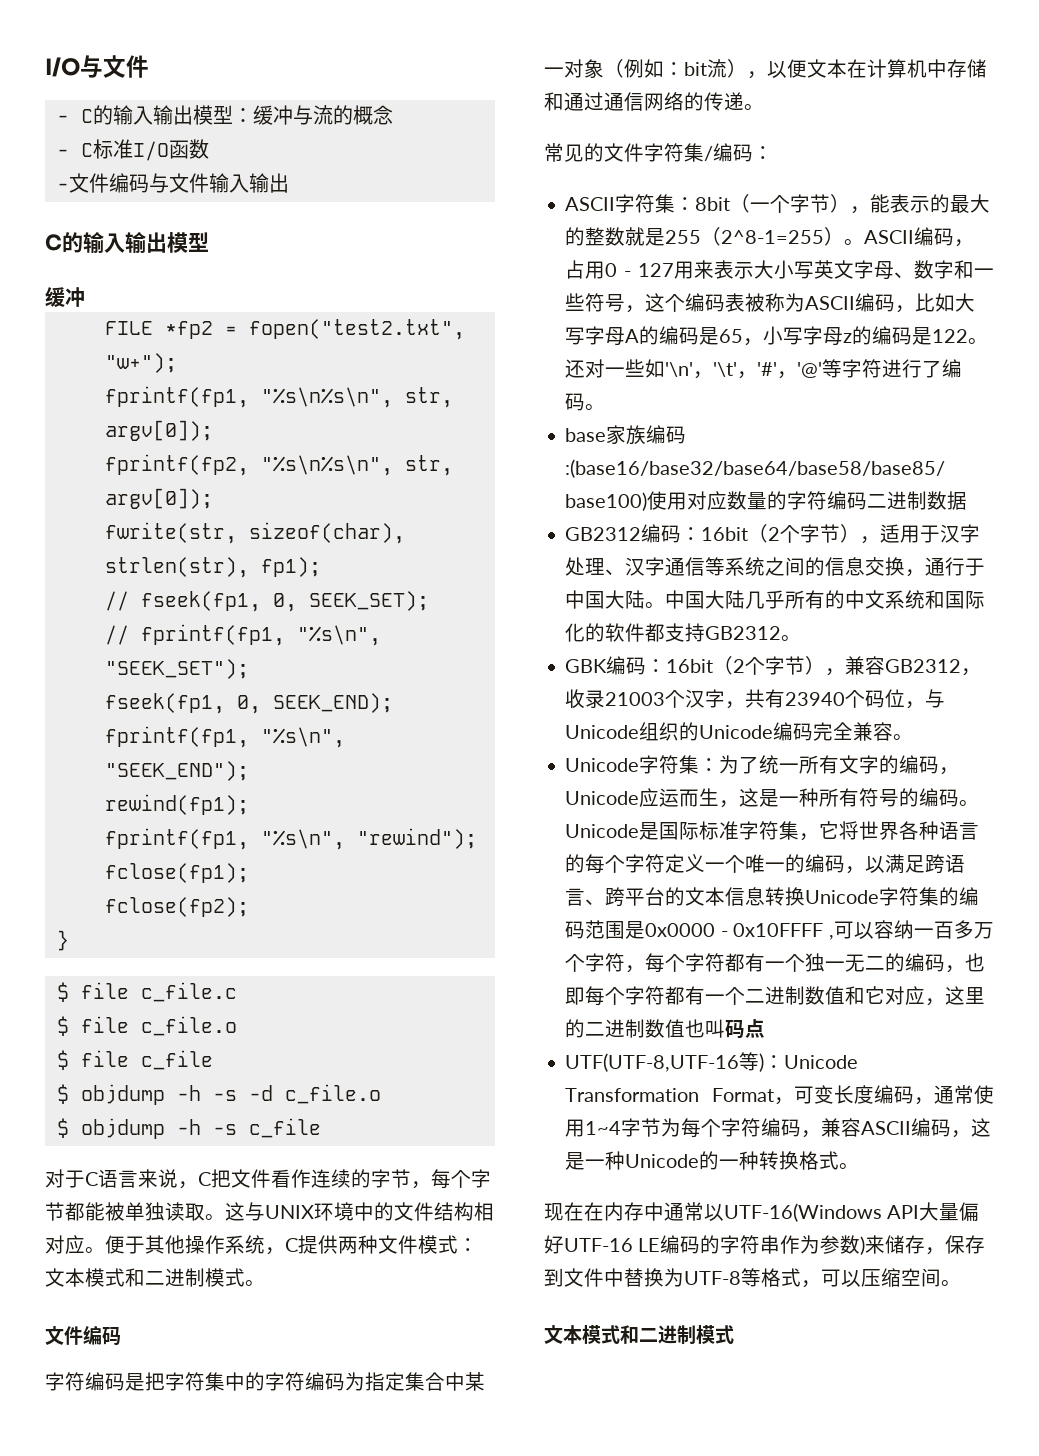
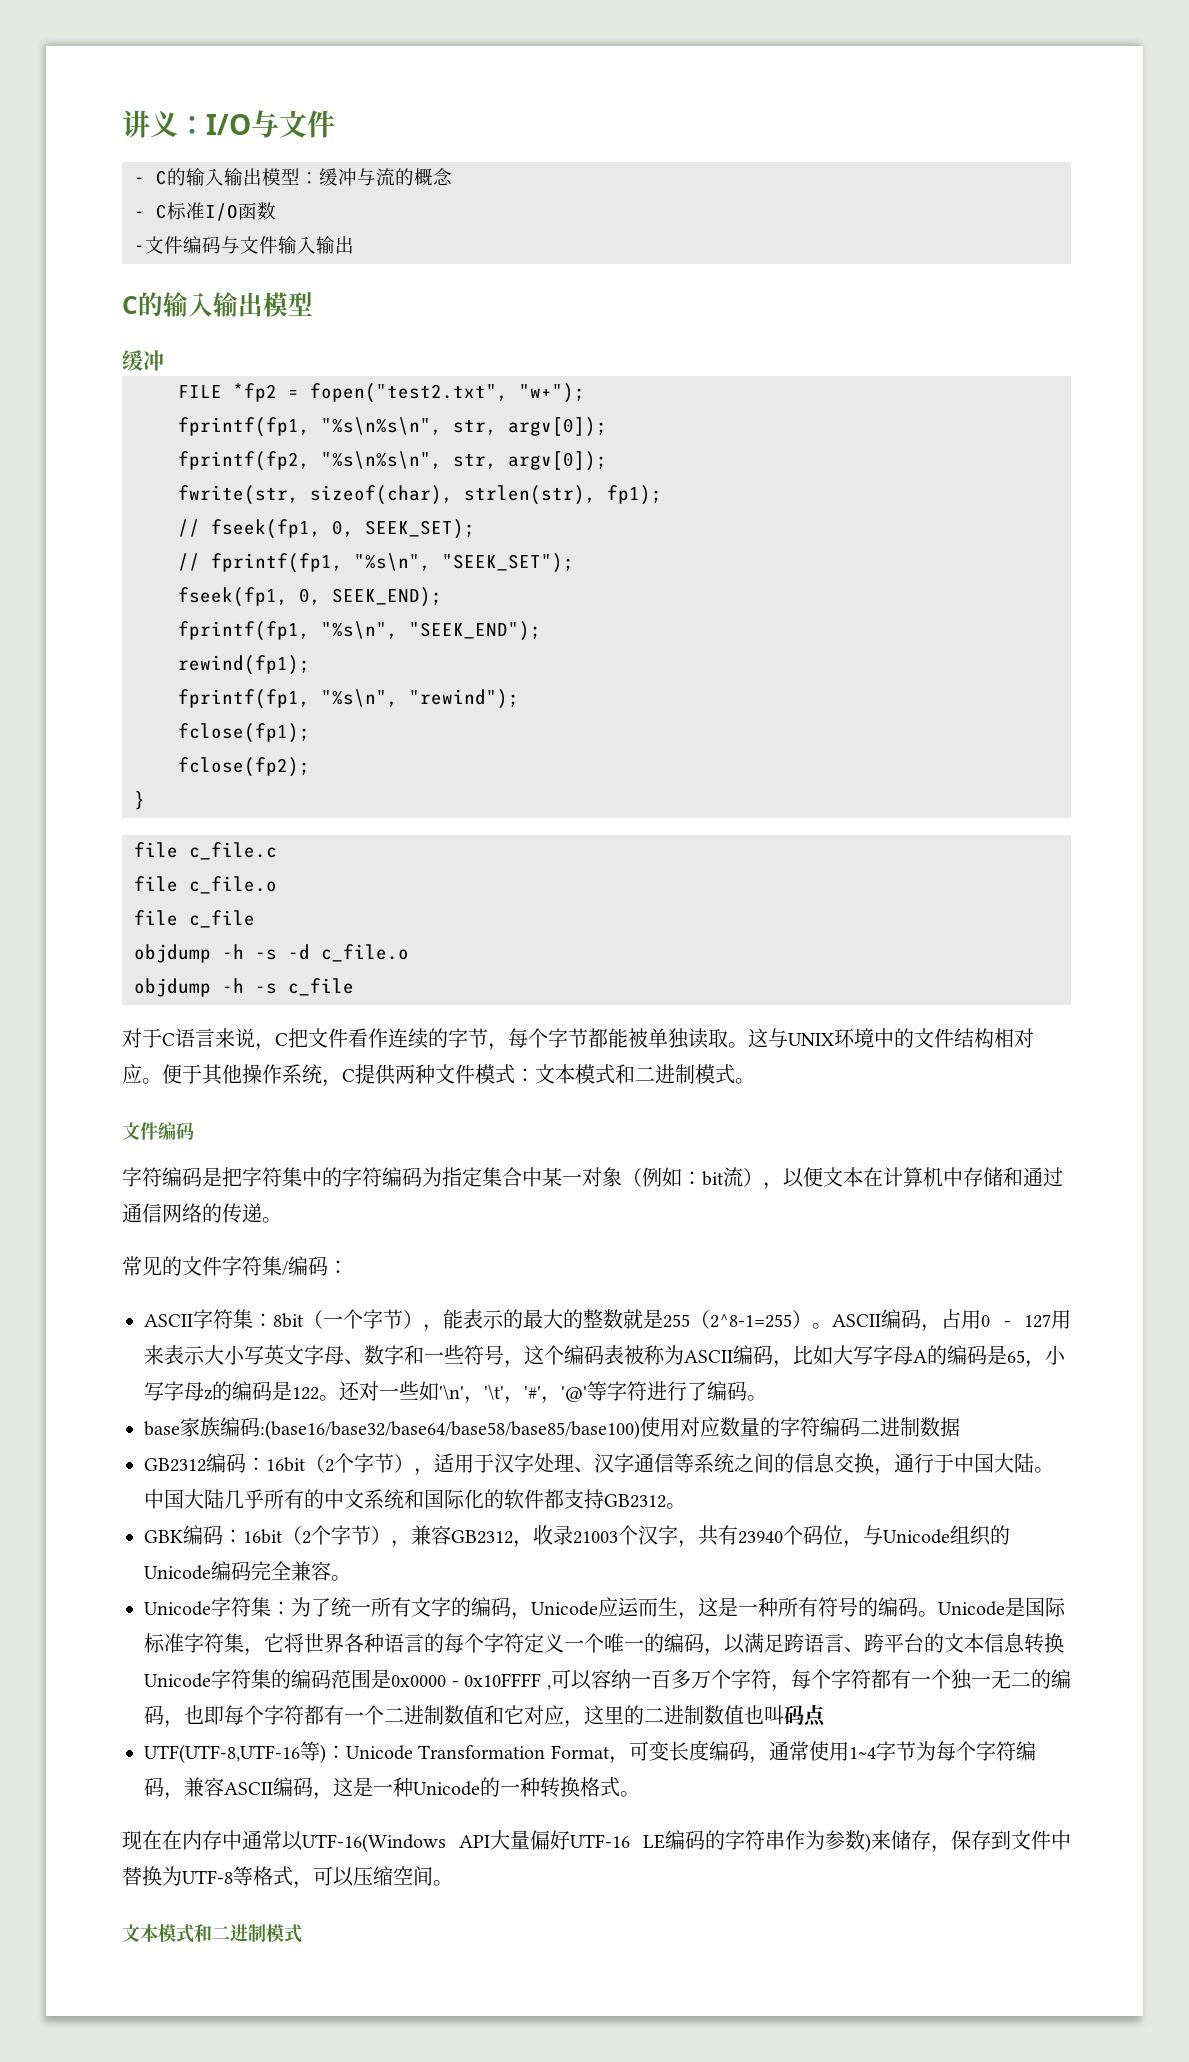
(45, 67) none -> [122,110,206,138] 讲义：
[56,982,69,1002] $ -> (145, 800) none
[56,1016,69,1036] $ -> (277, 851) none
[56,1050,69,1070] $ -> (277, 885) none
[56,1084,69,1104] $ -> (255, 919) none
[56,1118,69,1138] $ -> (409, 953) none

